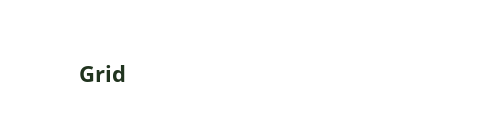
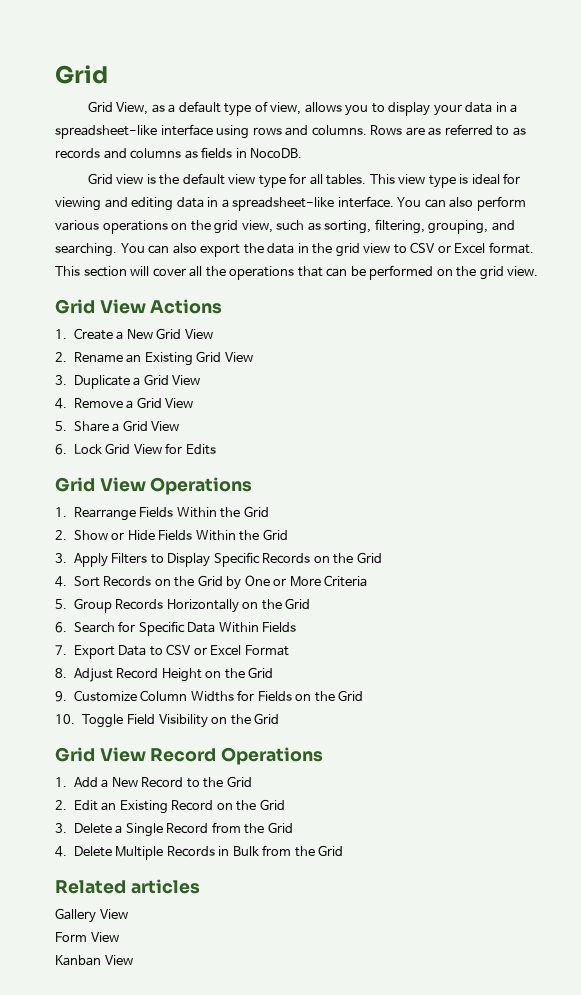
[79,65,126,82] Grid -> [55,65,108,84] [87,101,518,116] [55,124,526,139] [55,147,303,159] [87,173,521,188] [55,196,526,211] [55,219,515,234] [55,242,534,257] [55,265,539,280] [55,299,223,314] [55,328,213,340] [55,351,253,366] [55,374,201,389] [55,397,194,409] [55,420,180,432] [55,443,216,455] [55,477,253,495] [55,506,269,521] [55,529,288,541] [55,552,382,567] [55,575,368,590] [55,598,311,613] [55,621,297,636] [55,644,289,659] [55,667,274,682] [55,690,364,702] [55,713,280,728] [55,747,324,765] [55,776,252,788] [55,799,285,814] [55,822,293,837] [55,845,344,860] [55,879,200,894] [55,908,128,923] [55,932,119,942] [55,955,133,966] Grid // Grid View, as a default type of view, allows you to display your data in a spreadsheet-like interface using rows and columns. Rows are as referred to as records and columns as fields in NocoDB. // Grid view is the default view type for all tables. This view type is ideal for viewing and editing data in a spreadsheet-like interface. You can also perform various operations on the grid view, such as sorting, filtering, grouping, and searching. You can also export the data in the grid view to CSV or Excel format. This section will cover all the operations that can be performed on the grid view. // Grid View Actions // 1. Create a New Grid View // 2. Rename an Existing Grid View // 3. Duplicate a Grid View // 4. Remove a Grid View // 5. Share a Grid View // 6. Lock Grid View for Edits // Grid View Operations // 1. Rearrange Fields Within the Grid // 2. Show or Hide Fields Within the Grid // 3. Apply Filters to Display Specific Records on the Grid // 4. Sort Records on the Grid by One or More Criteria // 5. Group Records Horizontally on the Grid // 6. Search for Specific Data Within Fields // 7. Export Data to CSV or Excel Format // 8. Adjust Record Height on the Grid // 9. Customize Column Widths for Fields on the Grid // 10. Toggle Field Visibility on the Grid // Grid View Record Operations // 1. Add a New Record to the Grid // 2. Edit an Existing Record on the Grid // 3. Delete a Single Record from the Grid // 4. Delete Multiple Records in Bulk from the Grid // Related articles // Gallery View // Form View // Kanban View

